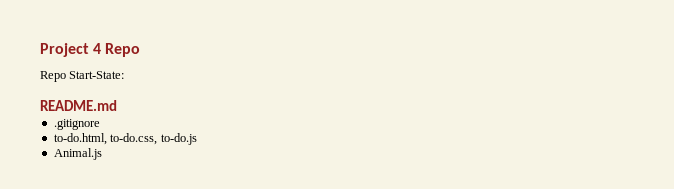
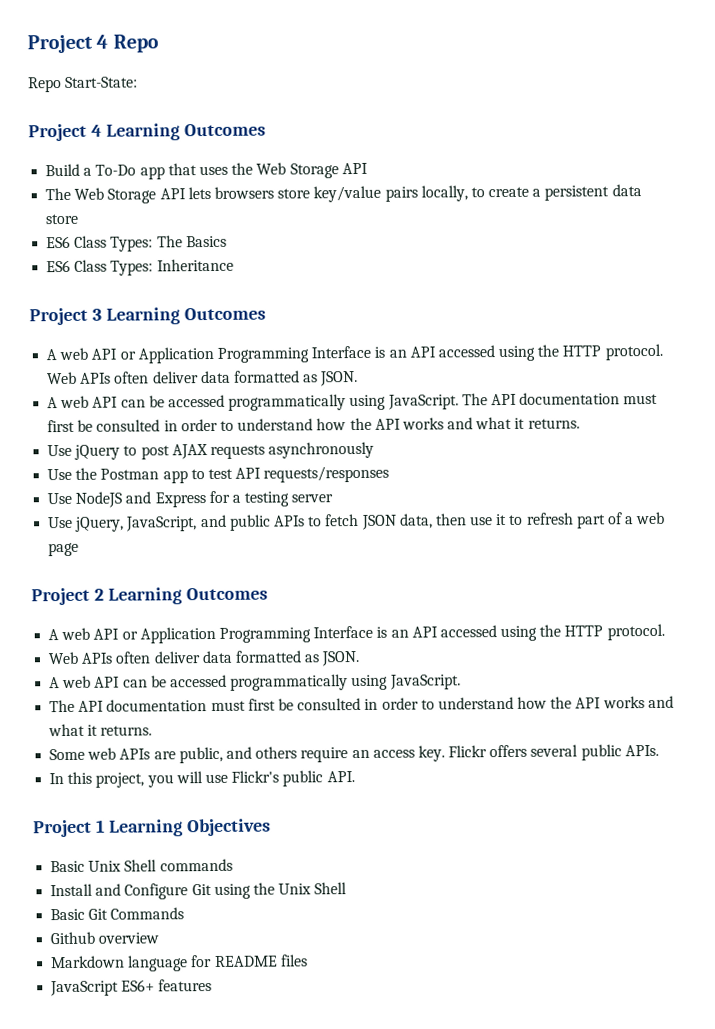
[40,100,117,111] [53,119,100,130] [53,133,197,145] [53,148,102,160] README.md // .gitignore // to-do.html, to-do.css, to-do.js // Animal.js -> [28,123,266,142] [45,162,368,180] [45,184,642,204] [45,213,80,225] [46,235,227,252] [46,258,234,276] [29,307,266,326] [46,343,663,364] [47,370,359,387] [47,392,659,411] [47,416,580,433] [47,441,375,460] [47,465,390,484] [47,490,334,508] [48,511,666,532] [48,542,80,557] [31,587,268,606] [48,623,665,644] [48,650,361,667] [49,674,461,691] [49,695,674,713] [48,723,153,737] [49,744,659,764] [49,770,355,788] [33,818,271,838] [50,858,233,873] [50,882,348,900] [50,907,185,921] [50,931,160,945] [50,954,308,972] [50,979,213,997] Project 4 Learning Outcomes // Build a To-Do app that uses the Web Storage API // The Web Storage API lets browsers store key/value pairs locally, to create a persistent data store // ES6 Class Types: The Basics // ES6 Class Types: Inheritance // Project 3 Learning Outcomes // A web API or Application Programming Interface is an API accessed using the HTTP protocol. Web APIs often deliver data formatted as JSON. // A web API can be accessed programmatically using JavaScript. The API documentation must first be consulted in order to understand how the API works and what it returns. // Use jQuery to post AJAX requests asynchronously // Use the Postman app to test API requests/responses // Use NodeJS and Express for a testing server // Use jQuery, JavaScript, and public APIs to fetch JSON data, then use it to refresh part of a web page // Project 2 Learning Outcomes // A web API or Application Programming Interface is an API accessed using the HTTP protocol. // Web APIs often deliver data formatted as JSON. // A web API can be accessed programmatically using JavaScript. // The API documentation must first be consulted in order to understand how the API works and what it returns. // Some web APIs are public, and others require an access key. Flickr offers several public APIs. // In this project, you will use Flickr's public API. // Project 1 Learning Objectives // Basic Unix Shell commands // Install and Configure Git using the Unix Shell // Basic Git Commands // Github overview // Markdown language for README files // JavaScript ES6+ features

